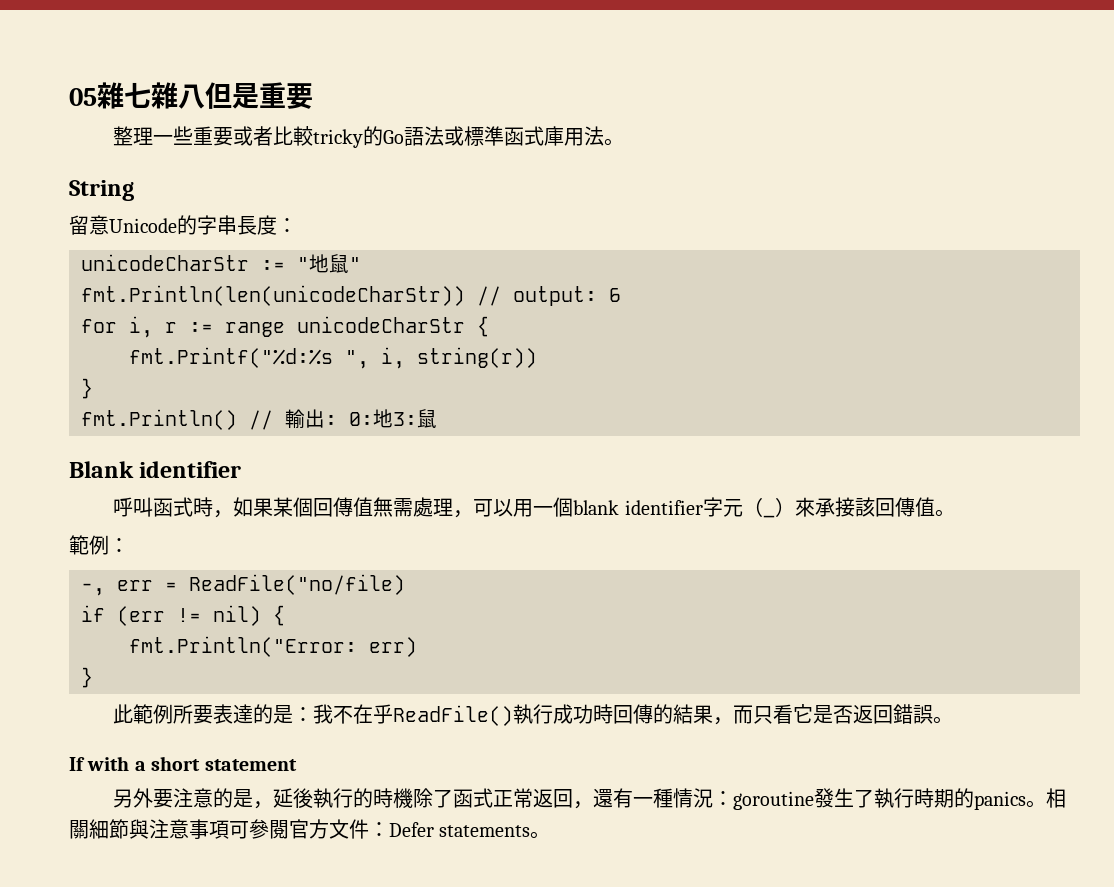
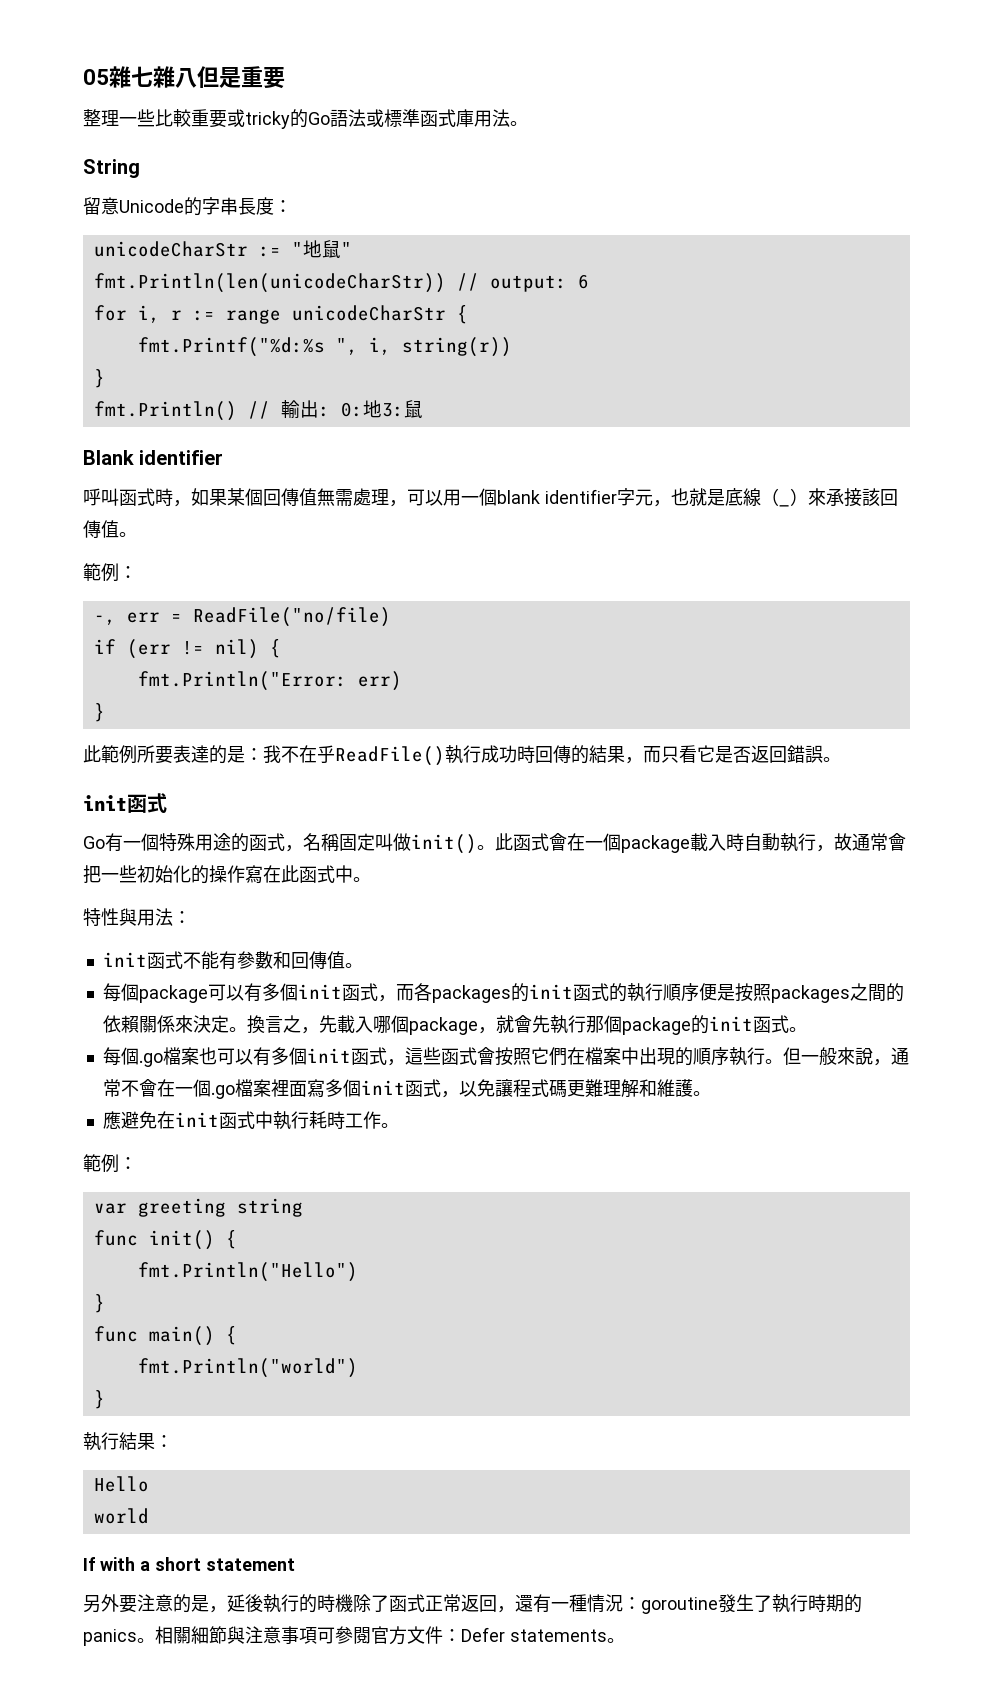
[193,126,314,146] 重要或者比較 -> [155,109,245,128] 比較重要或
(743, 508) none -> [653,488,761,507] ，也就是底線
(954, 720) none -> [83,793,167,813] [83,833,906,854] [83,865,371,884] [83,908,191,926] [102,951,363,970] [102,983,904,1003] [102,1015,807,1035] [102,1047,909,1067] [102,1079,711,1099] [102,1111,399,1130] [83,1154,137,1173] [93,1198,303,1217] [93,1230,237,1250] [137,1262,358,1282] [93,1294,105,1313] [93,1326,237,1346] [137,1358,358,1378] [93,1390,105,1409] [83,1432,173,1451] [93,1476,149,1492] [93,1508,149,1524] // init函式 // Go有一個特殊用途的函式，名稱固定叫做init()。此函式會在一個package載入時自動執行，故通常會把一些初始化的操作寫在此函式中。 // 特性與用法： // init函式不能有參數和回傳值。 // 每個package可以有多個init函式，而各packages的init函式的執行順序便是按照packages之間的依賴關係來決定。換言之，先載入哪個package，就會先執行那個package的init函式。 // 每個.go檔案也可以有多個init函式，這些函式會按照它們在檔案中出現的順序執行。但一般來說，通常不會在一個.go檔案裡面寫多個init函式，以免讓程式碼更難理解和維護。 // 應避免在init函式中執行耗時工作。 // 範例： // var greeting string // func init() { // fmt.Println("Hello") // } // func main() { // fmt.Println("world") // } // 執行結果： // Hello // world

